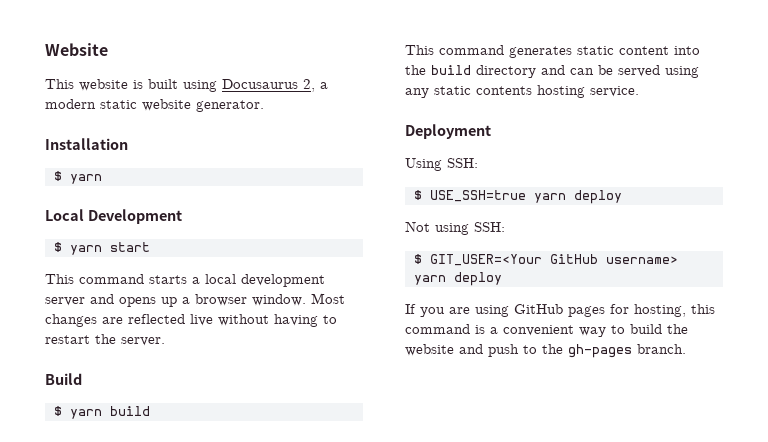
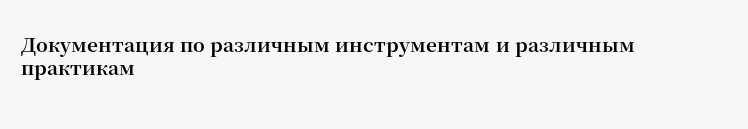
[45,43,108,56] [45,79,328,92] [45,99,264,112] [45,138,128,150] [53,171,102,184] [45,209,182,224] [53,242,150,255] [45,274,325,287] [45,293,345,307] [45,314,337,327] [45,334,165,346] [45,373,82,385] [53,406,150,419] [405,45,700,58] [405,65,699,78] [405,85,639,98] [405,124,491,139] [405,158,478,171] [413,190,622,204] [405,221,505,235] [413,254,678,266] [413,272,502,286] [405,304,715,317] [405,324,688,337] [405,344,686,358] Website // This website is built using Docusaurus 2, a modern static website generator. // Installation // $ yarn // Local Development // $ yarn start // This command starts a local development server and opens up a browser window. Most changes are reflected live without having to restart the server. // Build // $ yarn build // This command generates static content into the build directory and can be served using any static contents hosting service. // Deployment // Using SSH: // $ USE_SSH=true yarn deploy // Not using SSH: // $ GIT_USER=<Your GitHub username> yarn deploy // If you are using GitHub pages for hosting, this command is a convenient way to build the website and push to the gh-pages branch. -> [21,38,635,57] [21,65,135,80] Документация по различным инструментам и различным практикам

